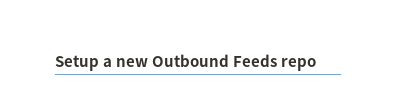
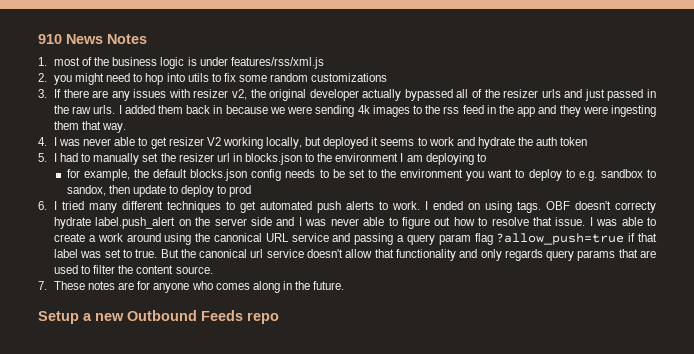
(55, 63) none -> [38,34,147,44] [38,57,324,69] [38,73,388,85] [38,89,657,101] [54,105,656,117] [54,121,127,133] [38,137,588,149] [38,153,486,165] [66,169,656,181] [66,185,252,197] [38,201,657,213] [54,217,656,229] [54,233,657,245] [54,249,656,261] [54,265,213,274] [38,281,345,293] 910 News Notes // 1. most of the business logic is under features/rss/xml.js // 2. you might need to hop into utils to fix some random customizations // 3. If there are any issues with resizer v2, the original developer actually bypassed all of the resizer urls and just passed in the raw urls. I added them back in because we were sending 4k images to the rss feed in the app and they were ingesting them that way. // 4. I was never able to get resizer V2 working locally, but deployed it seems to work and hydrate the auth token // 5. I had to manually set the resizer url in blocks.json to the environment I am deploying to // for example, the default blocks.json config needs to be set to the environment you want to deploy to e.g. sandbox to sandox, then update to deploy to prod // 6. I tried many different techniques to get automated push alerts to work. I ended on using tags. OBF doesn't correcty hydrate label.push_alert on the server side and I was never able to figure out how to resolve that issue. I was able to create a work around using the canonical URL service and passing a query param flag ?allow_push=true if that label was set to true. But the canonical url service doesn't allow that functionality and only regards query params that are used to filter the content source. // 7. These notes are for anyone who comes along in the future. //

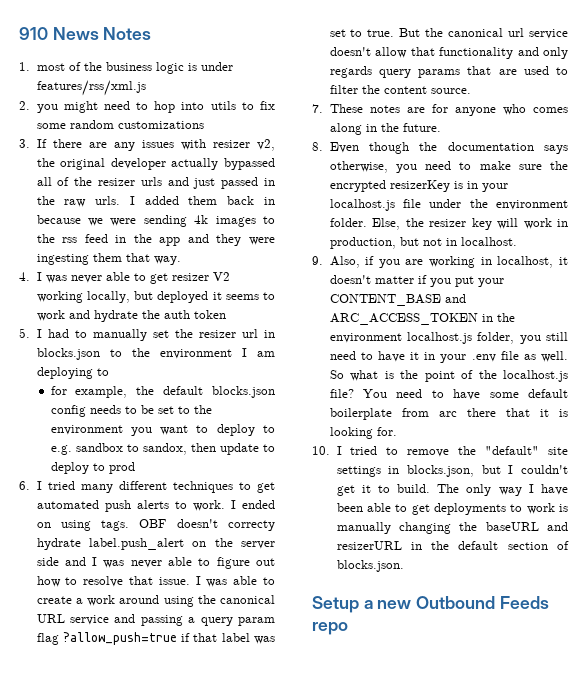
(345, 285) none -> [312,142,568,154] [329,161,568,173] [329,180,508,192] [329,199,568,211] [329,218,568,230] [329,237,517,249] [312,256,568,268] [329,275,504,287] [329,294,466,306] [329,313,515,325] [329,332,568,344] [329,351,568,363] [329,370,568,382] [329,389,568,400] [329,408,568,420] [329,427,397,439] [312,446,568,457] [336,465,568,477] [336,484,568,496] [336,503,568,515] [336,522,568,534] [336,541,569,550] [336,560,404,572] // 8. Even though the documentation says otherwise, you need to make sure the encrypted resizerKey is in your localhost.js file under the environment folder. Else, the resizer key will work in production, but not in localhost. // 9. Also, if you are working in localhost, it doesn't matter if you put your CONTENT_BASE and ARC_ACCESS_TOKEN in the environment localhost.js folder, you still need to have it in your .env file as well. So what is the point of the localhost.js file? You need to have some default boilerplate from arc there that it is looking for. // 10. I tried to remove the "default" site settings in blocks.json, but I couldn't get it to build. The only way I have been able to get deployments to work is manually changing the baseURL and resizerURL in the default section of blocks.json.

